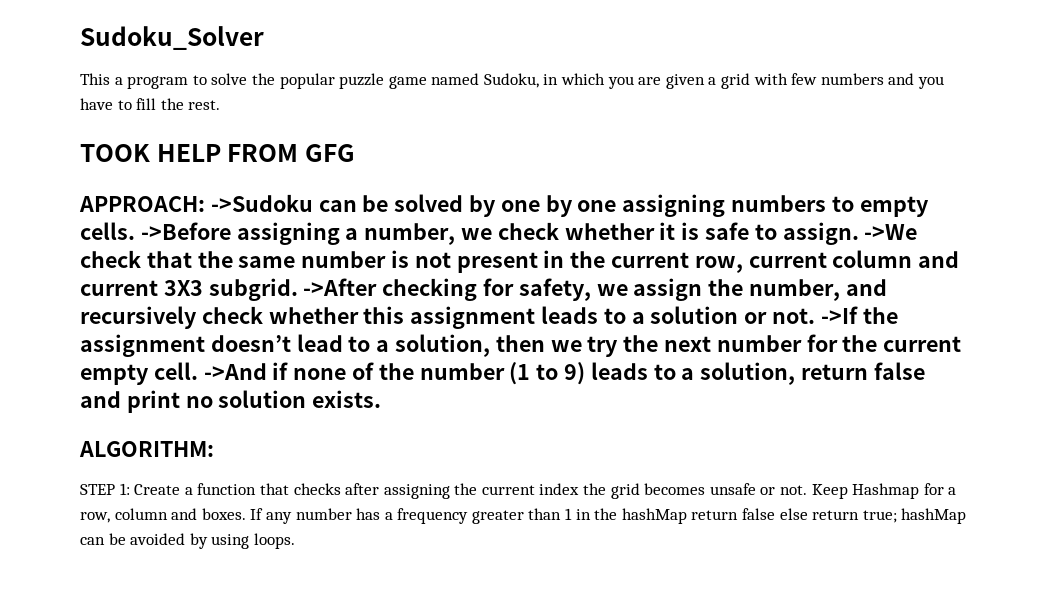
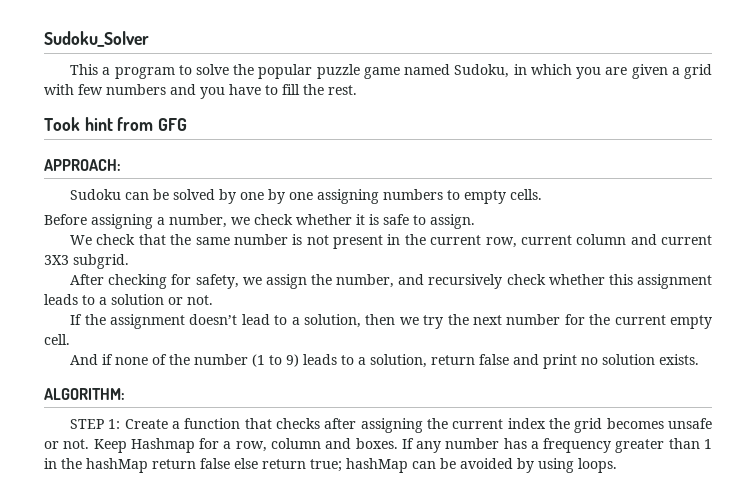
[80,144,299,162] TOOK HELP FROM -> [44,117,154,131] Took hint from
[210,194,313,212] ->Sudoku -> [70,189,122,200] // Sudoku
[140,222,231,240] ->Before -> [44,214,87,225] // Before
[864,224,918,240] ->We -> [70,235,93,245] // We
[303,278,378,296] ->After -> [70,274,105,285] // After
[820,306,858,324] ->If -> [70,314,83,325] // If
[203,363,267,380] ->And -> [70,354,99,365] // And

